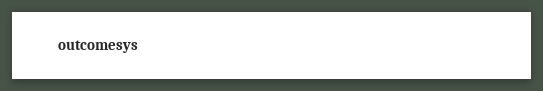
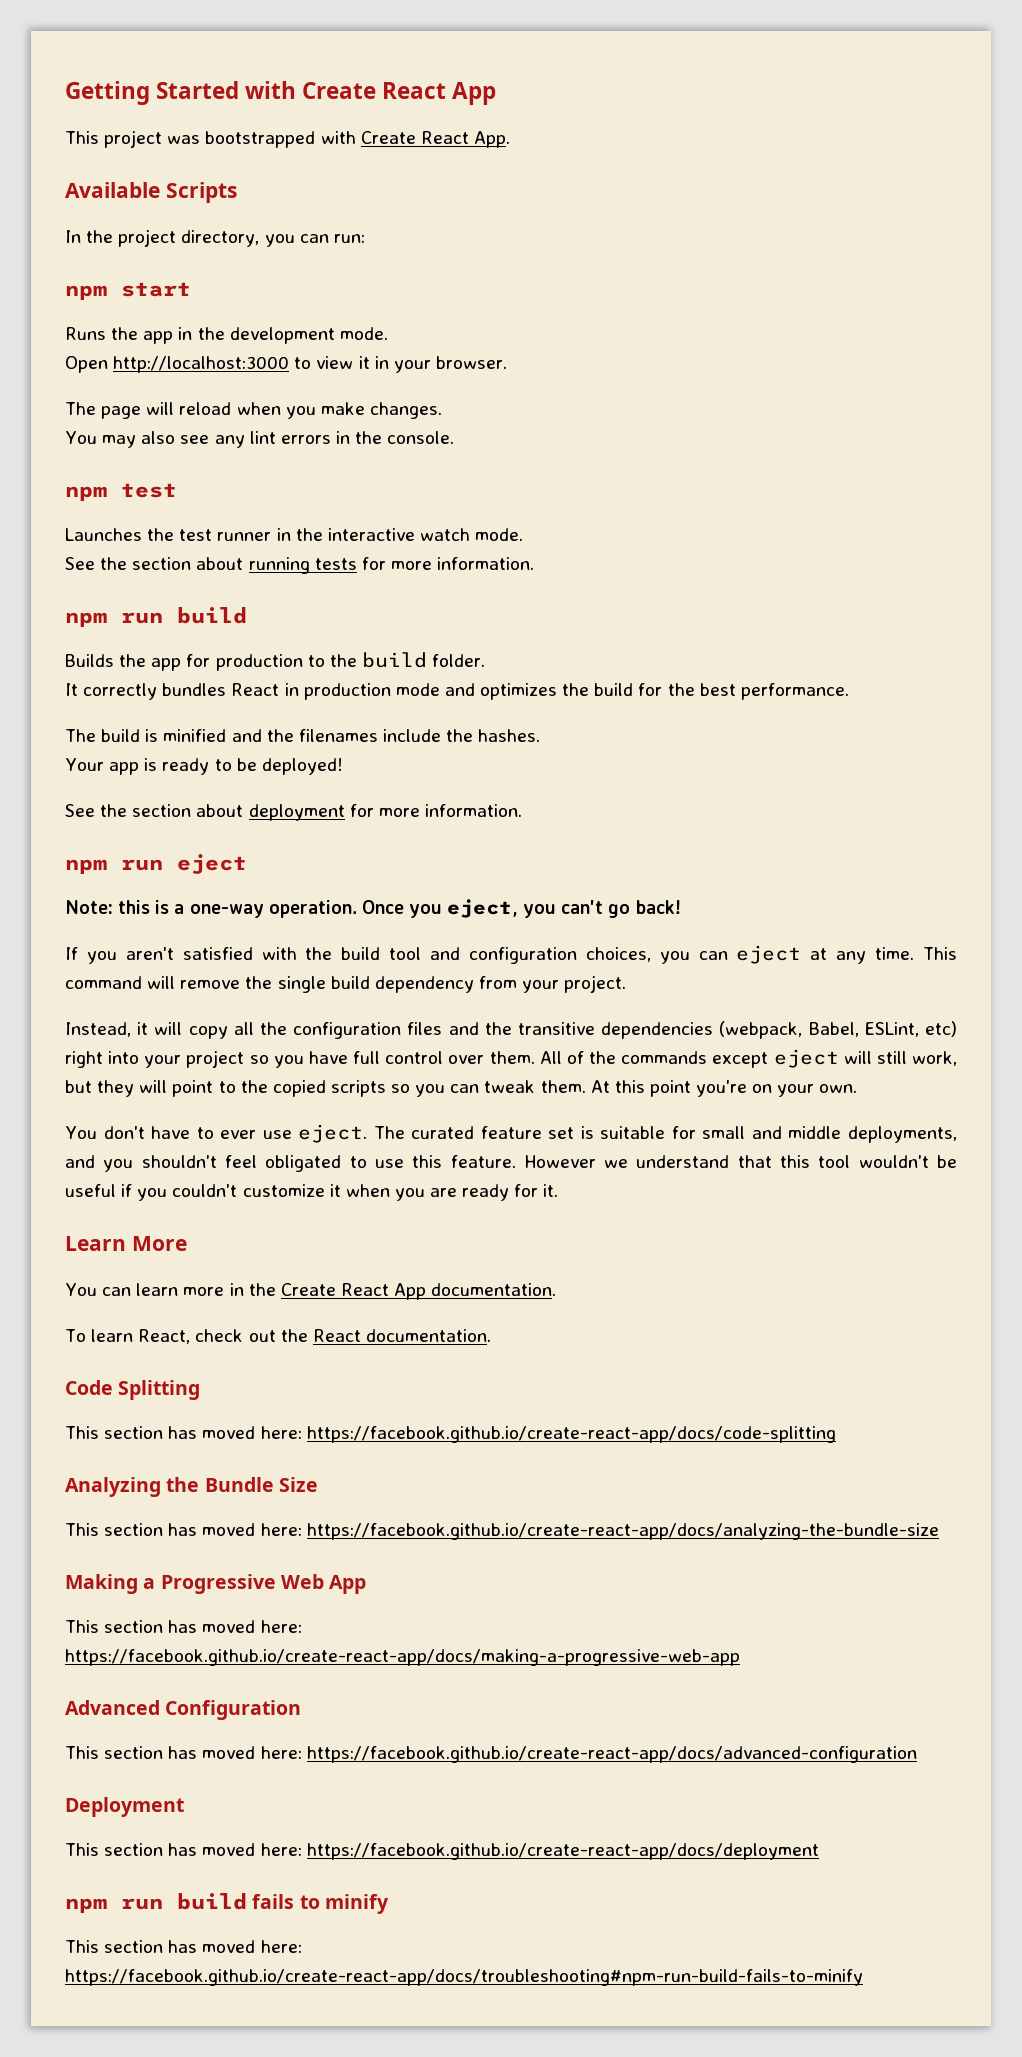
[58,40,138,53] outcomesys -> [65,81,497,105] [65,130,510,148] [65,182,237,203] [65,229,365,247] [65,282,191,300] [65,327,388,344] [65,356,507,373] [65,402,442,419] [65,431,455,448] [65,483,177,501] [65,528,524,541] [65,557,535,574] [65,607,247,627] [65,652,486,671] [65,683,849,700] [65,729,541,742] [65,758,343,775] [65,804,522,821] [65,854,247,874] [65,899,681,918] [65,945,957,964] [65,975,627,993] [65,1021,958,1039] [65,1049,957,1068] [65,1080,858,1097] [65,1124,957,1143] [65,1155,957,1172] [65,1184,559,1201] [65,1236,187,1251] [65,1283,557,1300] [65,1329,491,1344] [65,1380,201,1400] [65,1426,836,1443] [65,1477,318,1497] [65,1523,939,1540] [65,1574,367,1594] [65,1620,302,1633] [65,1649,740,1666] [65,1700,302,1720] [65,1746,917,1763] [65,1797,184,1817] [65,1843,819,1860] [65,1893,389,1914] [65,1940,302,1953] [65,1969,863,1986] Getting Started with Create React App // This project was bootstrapped with Create React App. // Available Scripts // In the project directory, you can run: // npm start // Runs the app in the development mode. // Open http://localhost:3000 to view it in your browser. // The page will reload when you make changes. // You may also see any lint errors in the console. // npm test // Launches the test runner in the interactive watch mode. // See the section about running tests for more information. // npm run build // Builds the app for production to the build folder. // It correctly bundles React in production mode and optimizes the build for the best performance. // The build is minified and the filenames include the hashes. // Your app is ready to be deployed! // See the section about deployment for more information. // npm run eject // Note: this is a one-way operation. Once you eject, you can't go back! // If you aren't satisfied with the build tool and configuration choices, you can eject at any time. This command will remove the single build dependency from your project. // Instead, it will copy all the configuration files and the transitive dependencies (webpack, Babel, ESLint, etc) right into your project so you have full control over them. All of the commands except eject will still work, but they will point to the copied scripts so you can tweak them. At this point you're on your own. // You don't have to ever use eject. The curated feature set is suitable for small and middle deployments, and you shouldn't feel obligated to use this feature. However we understand that this tool wouldn't be useful if you couldn't customize it when you are ready for it. // Learn More // You can learn more in the Create React App documentation. // To learn React, check out the React documentation. // Code Splitting // This section has moved here: https://facebook.github.io/create-react-app/docs/code-splitting // Analyzing the Bundle Size // This section has moved here: https://facebook.github.io/create-react-app/docs/analyzing-the-bundle-size // Making a Progressive Web App // This section has moved here: https://facebook.github.io/create-react-app/docs/making-a-progressive-web-app // Advanced Configuration // This section has moved here: https://facebook.github.io/create-react-app/docs/advanced-configuration // Deployment // This section has moved here: https://facebook.github.io/create-react-app/docs/deployment // npm run build fails to minify // This section has moved here: https://facebook.github.io/create-react-app/docs/troubleshooting#npm-run-build-fails-to-minify

